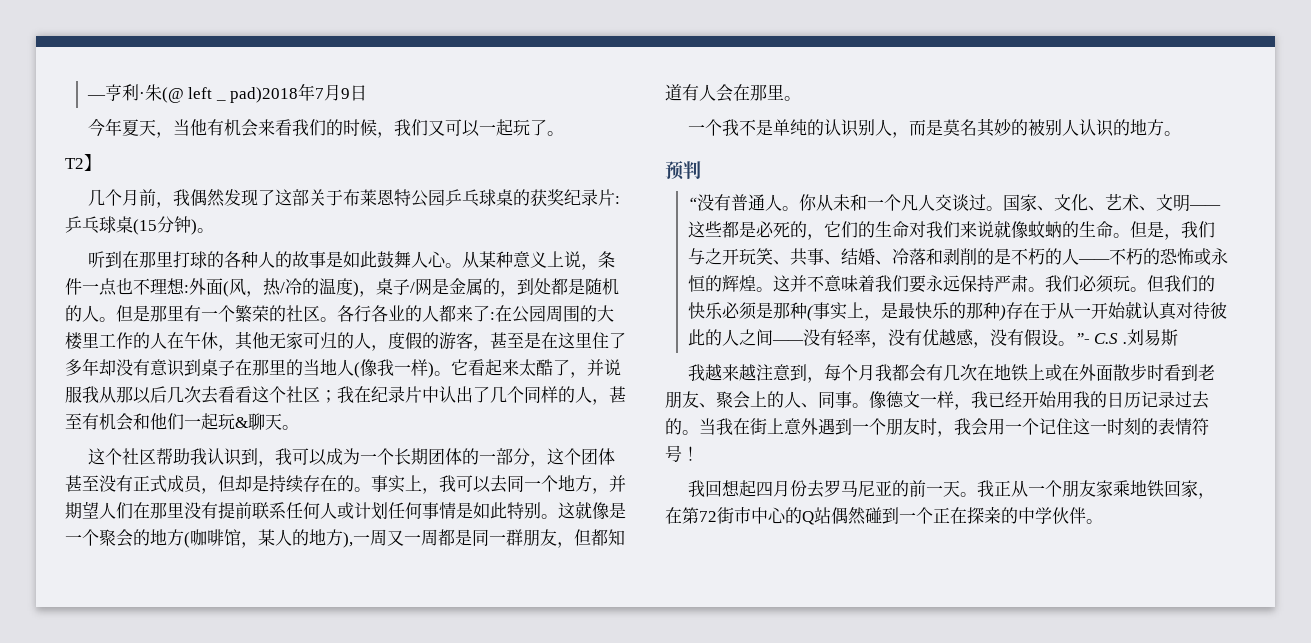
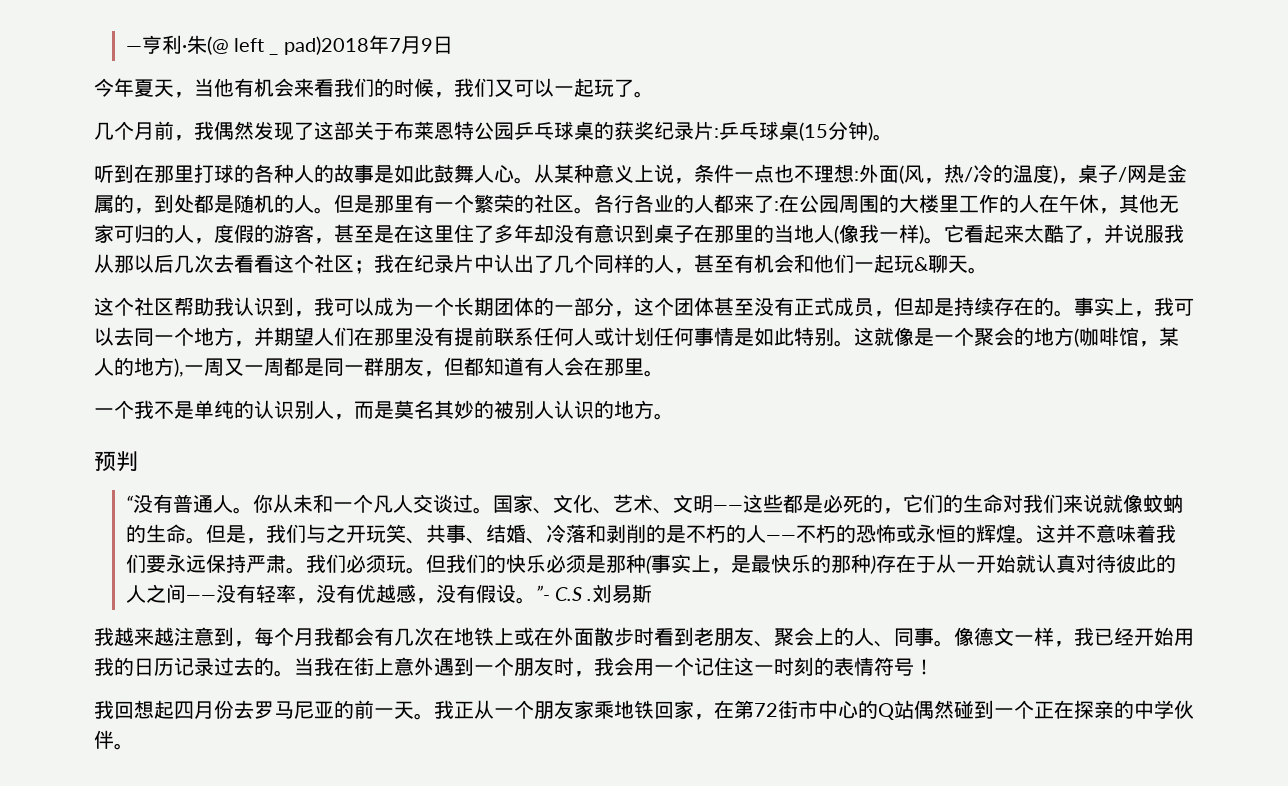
[65,154,101,171] // T2】 -> (654, 94) none

